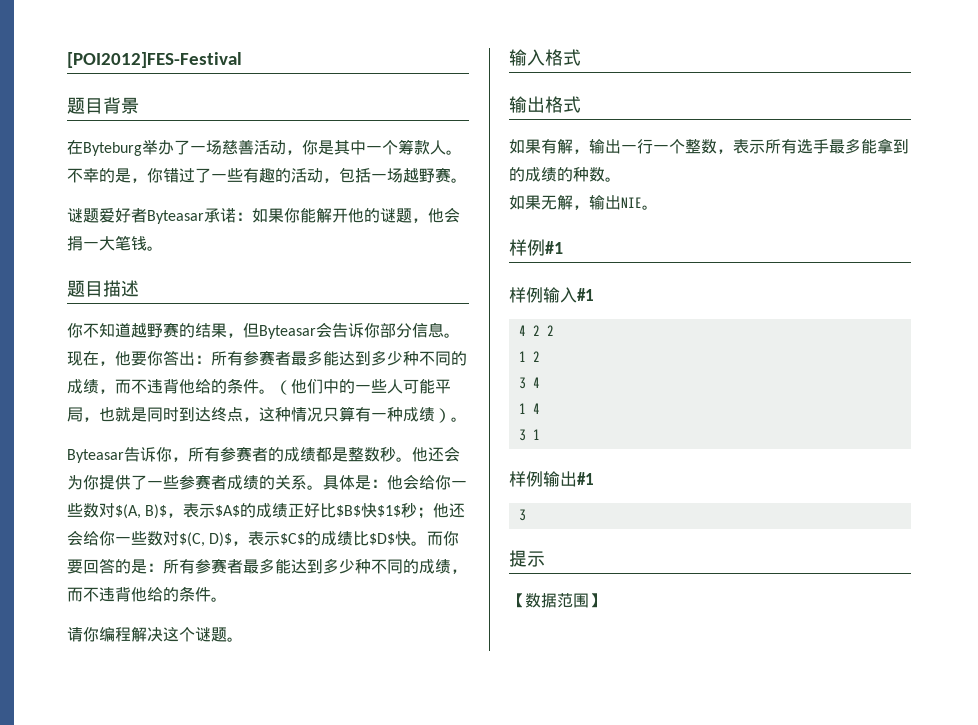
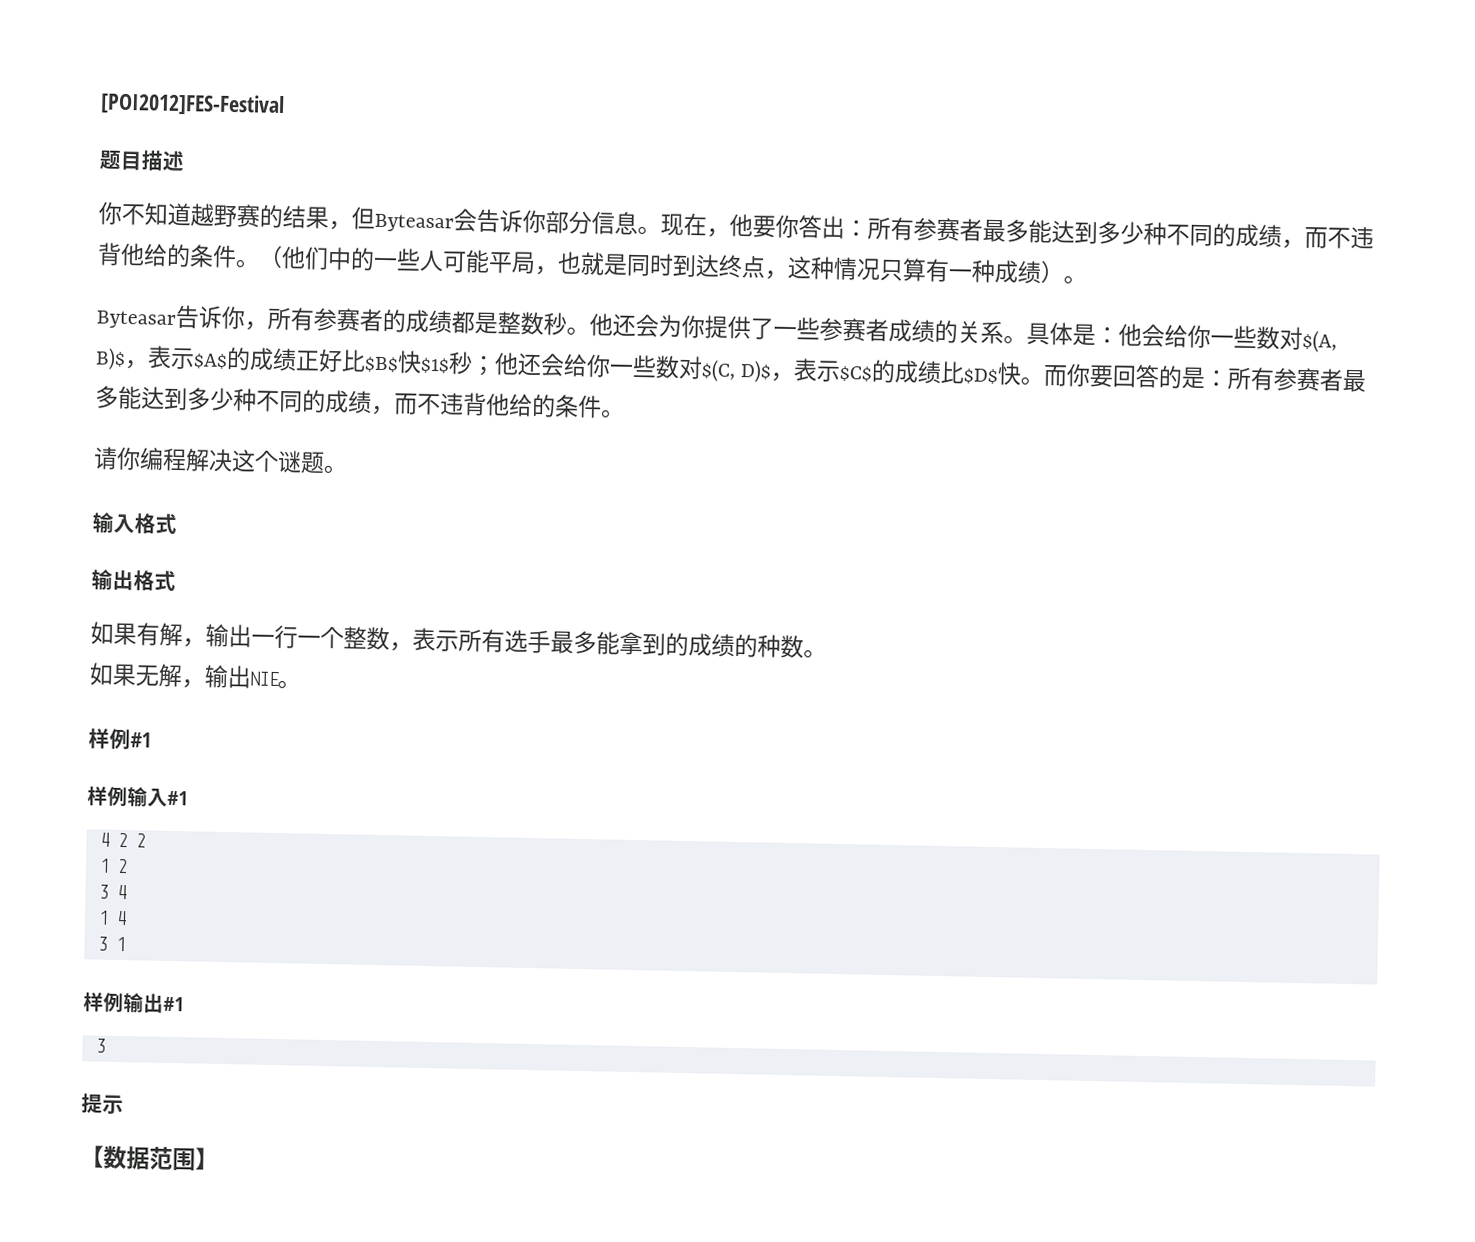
[67,97,139,114] [67,139,462,156] [67,167,467,183] [67,207,460,224] [67,235,163,251] // 题目背景 // 在Byteburg举办了一场慈善活动，你是其中一个筹款人。不幸的是，你错过了一些有趣的活动，包括一场越野赛。 // 谜题爱好者Byteasar承诺：如果你能解开他的谜题，他会捐一大笔钱。 -> (285, 104) none

